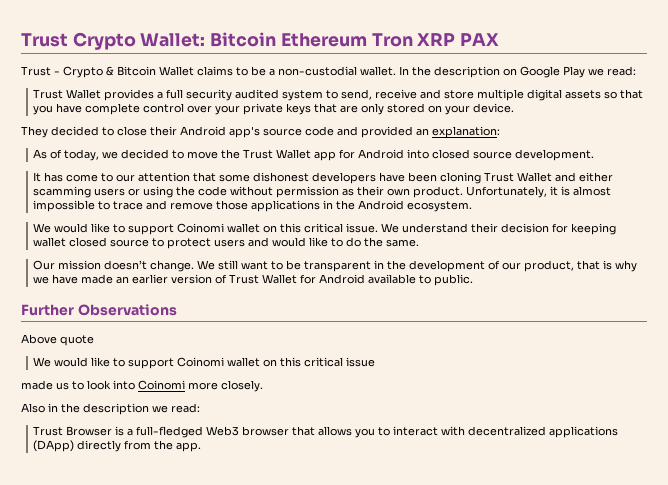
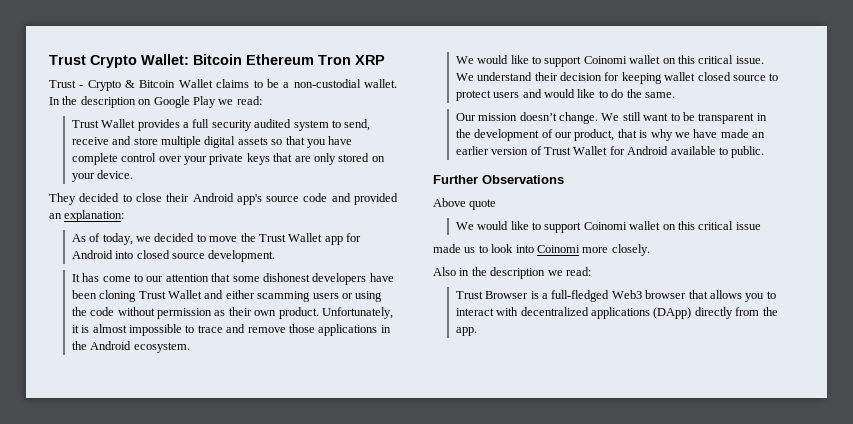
[460,33,500,46] PAX -> (385, 60) none

